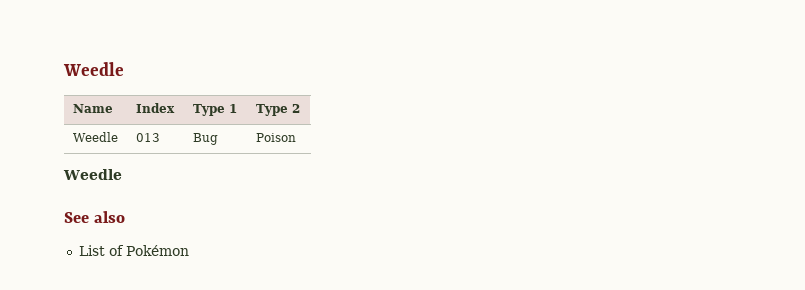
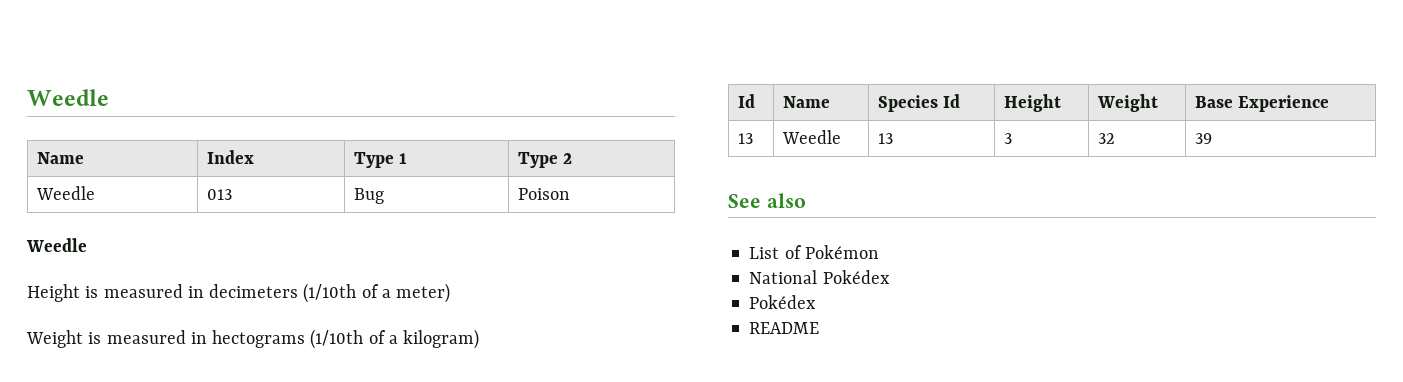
(122, 174) none -> [27,283,451,303] [26,329,480,349] [737,94,755,108] [782,96,830,108] [877,94,960,112] [1003,94,1061,112] [1096,94,1158,112] [1194,95,1329,112] [737,133,753,144] [781,130,841,144] [877,133,893,144] [1003,133,1012,144] [1097,133,1115,144] [1194,133,1212,144] // Height is measured in decimeters (1/10th of a meter) // Weight is measured in hectograms (1/10th of a kilogram) // Id | Name | Species Id | Height | Weight | Base Experience // 13 | Weedle | 13 | 3 | 32 | 39
(189, 250) none -> [749,270,890,284] [749,295,817,309] [749,322,820,334] // National Pokédex // Pokédex // README

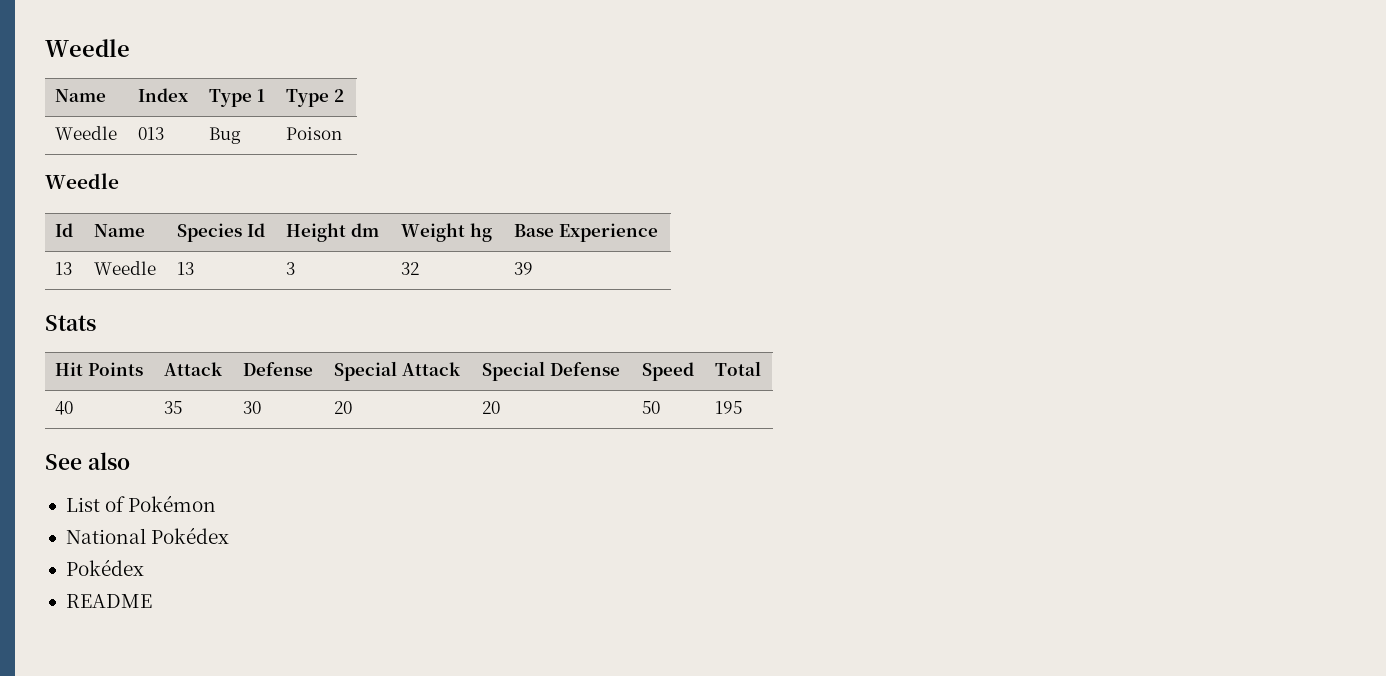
[27,283,451,303] [26,329,480,349] // Height is measured in decimeters (1/10th of a meter) // Weight is measured in hectograms (1/10th of a kilogram) -> (119, 181) none
[1096,94,1158,112] | Weight -> [350,223,379,237] [401,223,492,242] dm | Weight hg
(1212, 138) none -> [45,315,96,331] [55,362,143,376] [164,362,223,376] [243,362,314,376] [334,361,460,381] [482,361,620,381] [642,362,695,381] [715,361,762,376] [55,401,74,415] [164,401,183,414] [243,401,262,414] [334,401,353,414] [482,401,501,414] [642,401,661,414] [715,401,743,414] // Stats // Hit Points | Attack | Defense | Special Attack | Special Defense | Speed | Total // 40 | 35 | 30 | 20 | 20 | 50 | 195

